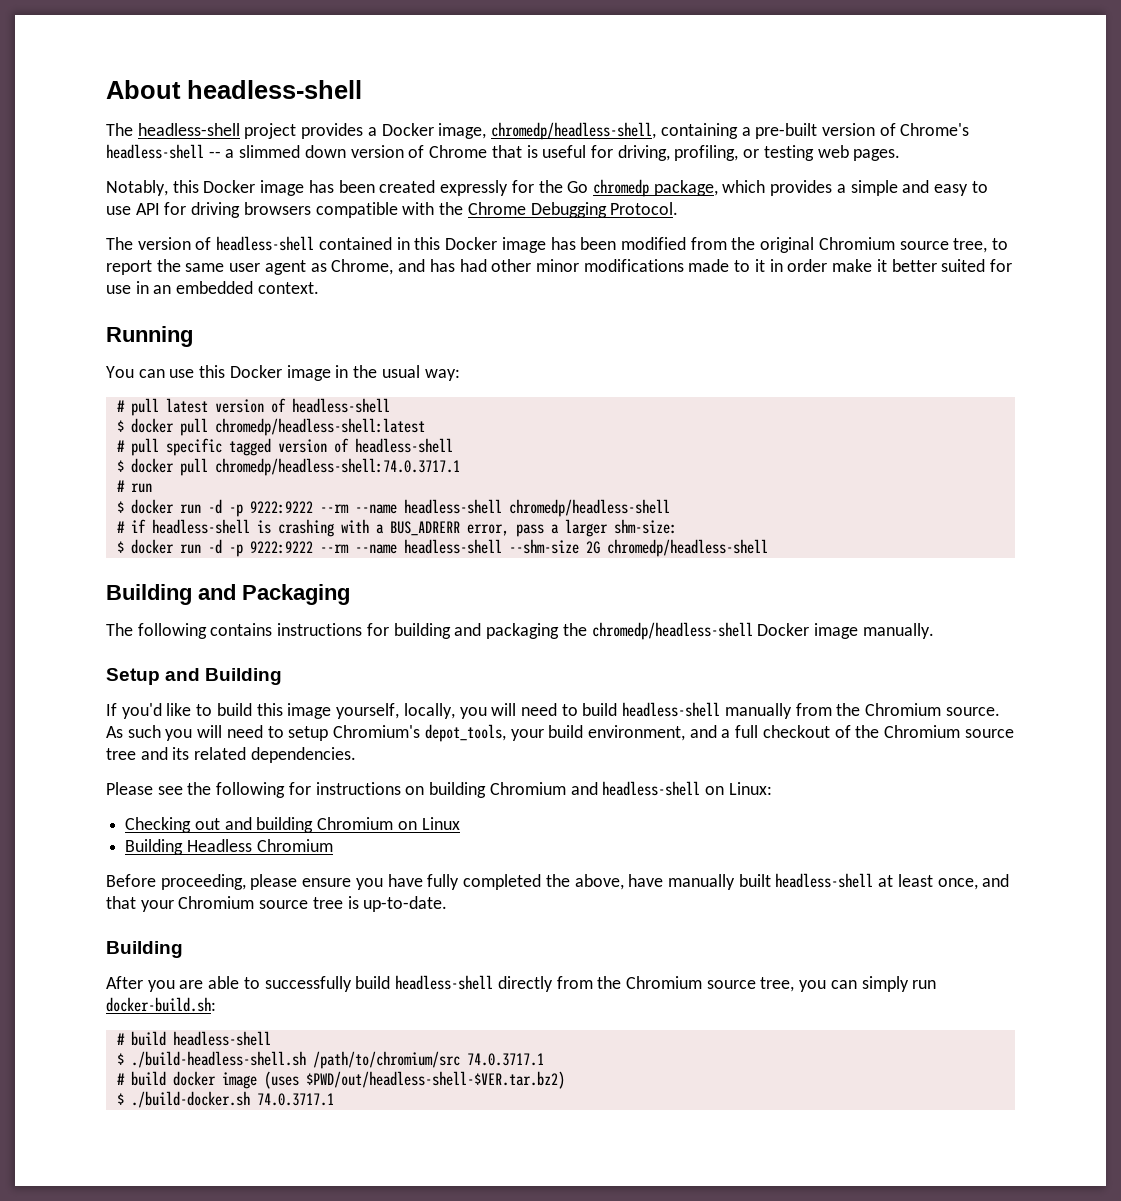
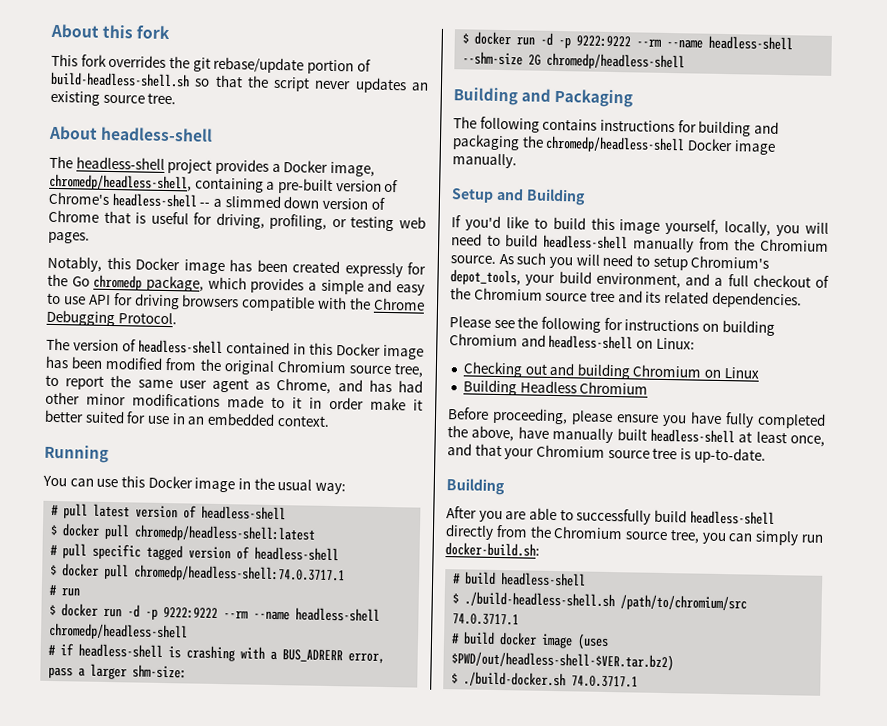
[106,80,181,99] About -> [50,23,172,40] [51,53,371,75] [50,71,429,94] [50,90,177,106] [48,125,98,140] About this fork // This fork overrides the git rebase/update portion of build-headless-shell.sh so that the script never updates an existing source tree. // About

